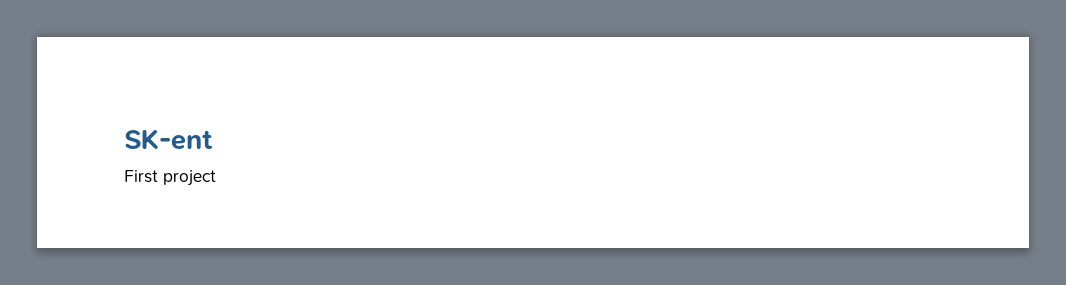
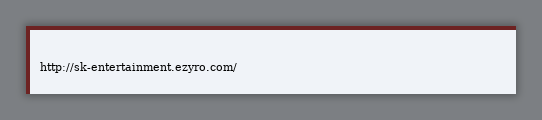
[124,129,213,150] [124,170,216,186] SK-ent // First project -> [40,62,237,73] http://sk-entertainment.ezyro.com/

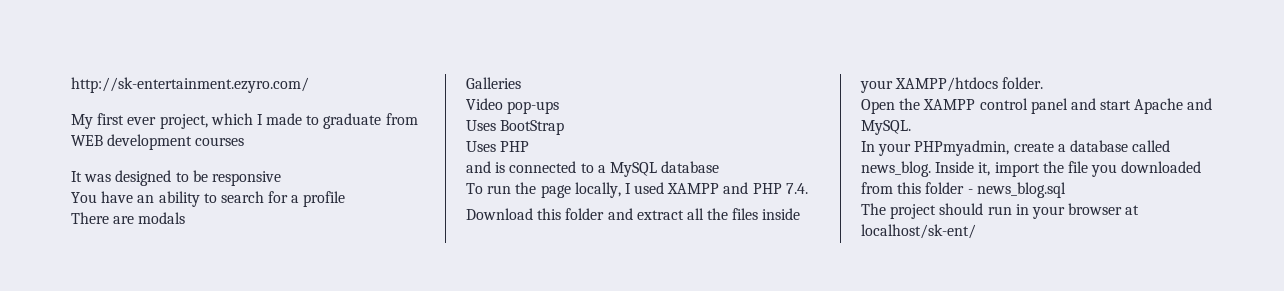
(237, 67) none -> [71,113,418,129] [71,134,245,150] [71,170,281,186] [71,191,346,207] [71,212,186,224] [466,77,521,89] [466,98,560,114] [466,120,565,135] [466,141,530,152] [466,161,720,177] [466,182,808,198] [466,208,801,220] [860,77,1044,93] [861,98,1213,114] [861,120,911,135] [861,140,1171,156] [861,161,1202,177] [861,182,1066,198] [861,203,1140,219] [861,224,976,239] // My first ever project, which I made to graduate from WEB development courses // It was designed to be responsive // You have an ability to search for a profile // There are modals // Galleries // Video pop-ups // Uses BootStrap // Uses PHP // and is connected to a MySQL database // To run the page locally, I used XAMPP and PHP 7.4. // Download this folder and extract all the files inside your XAMPP/htdocs folder. // Open the XAMPP control panel and start Apache and MySQL. // In your PHPmyadmin, create a database called news_blog. Inside it, import the file you downloaded from this folder - news_blog.sql // The project should run in your browser at localhost/sk-ent/

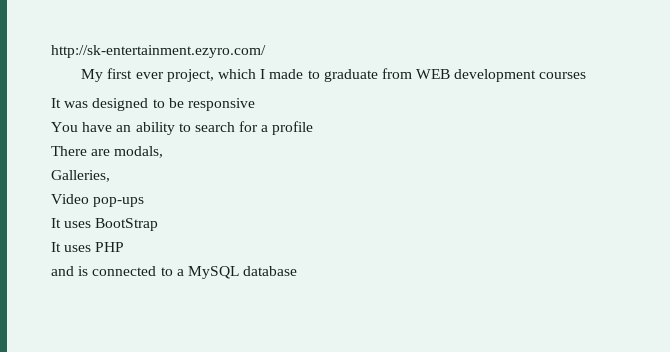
[138,212,186,224] [466,77,521,89] modals // Galleries -> [114,146,164,158] [51,170,110,182] modals, // Galleries,
[466,120,496,131] Uses -> [51,218,92,228] It uses
[466,141,496,152] Uses -> [51,242,92,252] It uses
[466,182,808,198] [466,208,801,220] [860,77,1044,93] [861,98,1213,114] [861,120,911,135] [861,140,1171,156] [861,161,1202,177] [861,182,1066,198] [861,203,1140,219] [861,224,976,239] // To run the page locally, I used XAMPP and PHP 7.4. // Download this folder and extract all the files inside your XAMPP/htdocs folder. // Open the XAMPP control panel and start Apache and MySQL. // In your PHPmyadmin, create a database called news_blog. Inside it, import the file you downloaded from this folder - news_blog.sql // The project should run in your browser at localhost/sk-ent/ -> (298, 271) none

